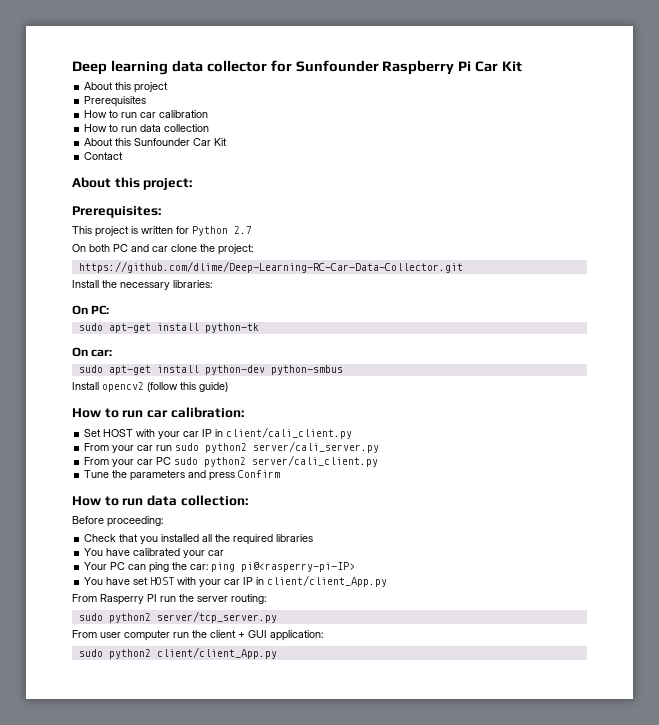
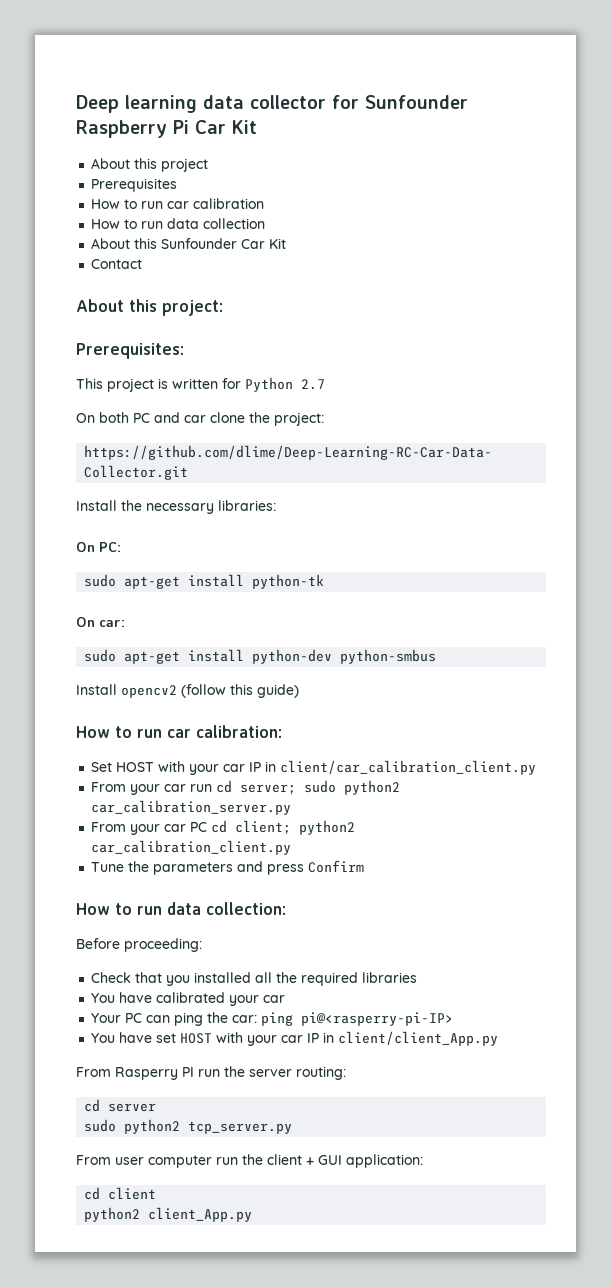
[226,427,353,439] client/cali_client.py -> [280,760,537,775] client/car_calibration_client.py
[175,441,380,453] sudo python2 server/cali_server.py -> [216,780,401,795] [91,800,292,815] cd server; sudo python2 car_calibration_server.py
[174,455,379,467] sudo python2 server/cali_client.py -> [211,820,356,835] [91,840,292,855] cd client; python2 car_calibration_client.py
[78,611,277,623] // sudo python2 server/tcp_server.py -> [84,1099,157,1112] [84,1119,293,1134] // cd server // sudo python2 tcp_server.py
[78,647,277,659] sudo python2 client/client_App.py -> [84,1187,157,1200] [84,1207,253,1222] cd client // python2 client_App.py

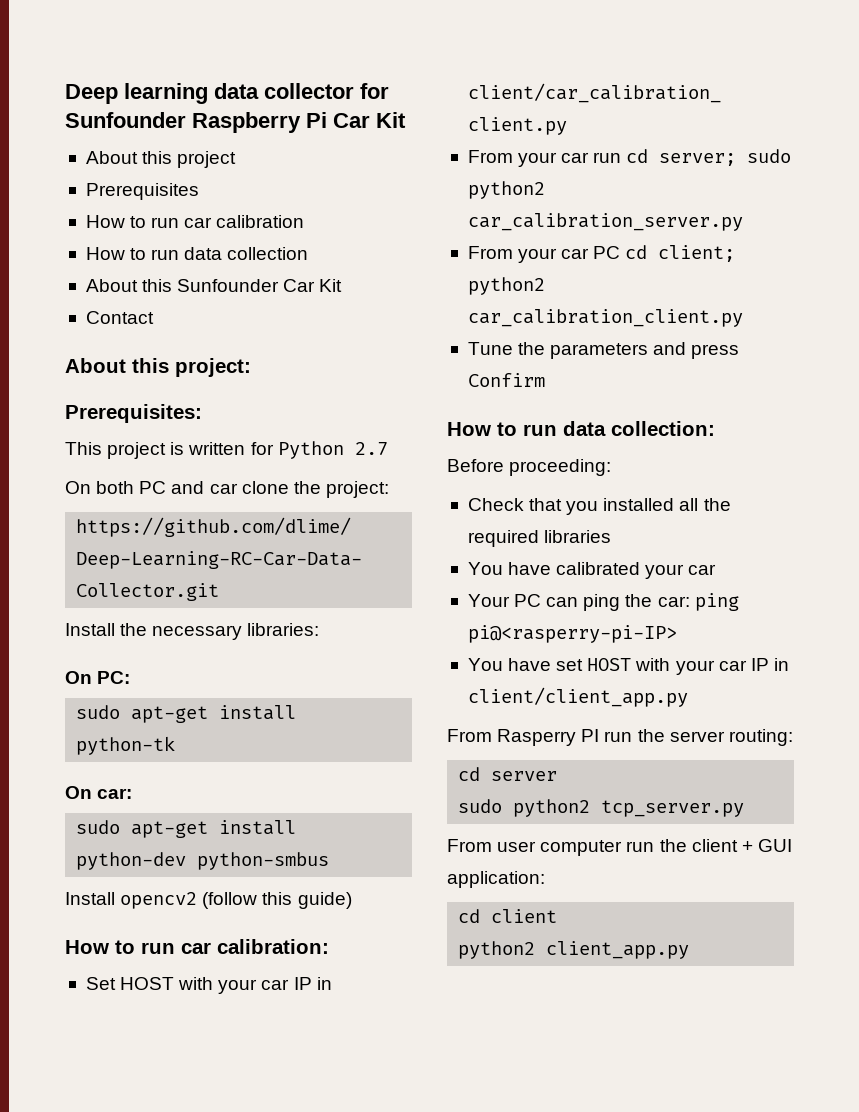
[338,1031,499,1046] client/client_App.py -> [467,687,688,707] client/client_app.py
[148,1207,253,1222] client_App.py -> [546,941,690,959] client_app.py

